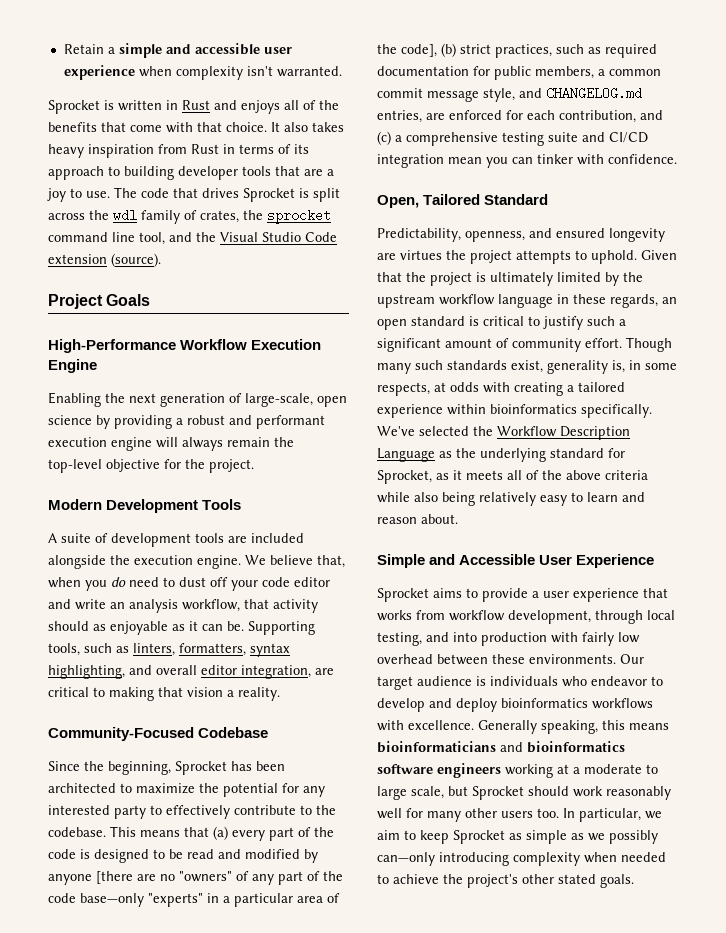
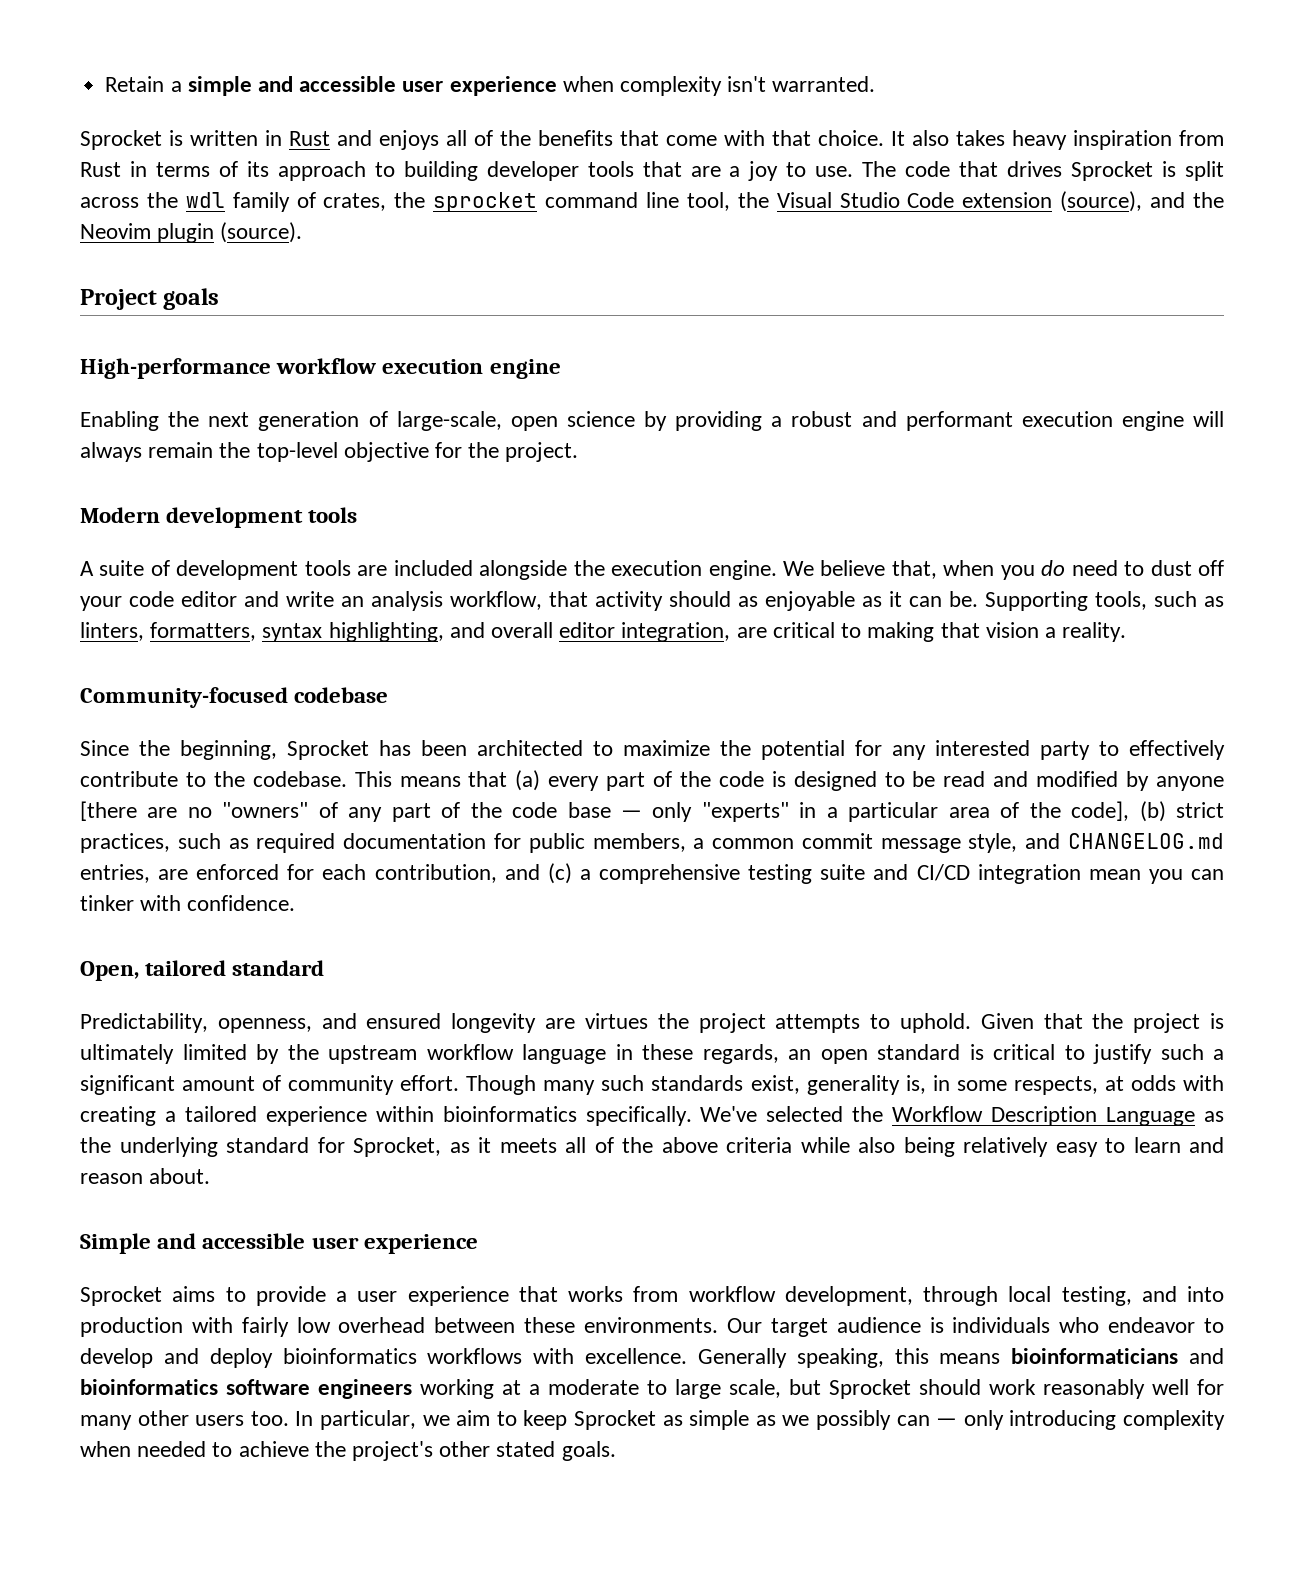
[169,232,192,242] and -> (730, 201) none
[111,253,161,267] [48,294,151,309] [48,339,322,353] [48,359,97,373] (source). // Project Goals // High-Performance Workflow Execution Engine -> [1060,191,1225,212] [80,222,303,243] [80,288,220,310] [80,358,561,379] (source), and the Neovim plugin (source). // Project goals // High-performance workflow execution engine
[106,499,242,513] Development Tools -> [166,507,358,528] development tools
[48,727,269,741] Community-Focused Codebase -> [80,687,389,708] Community-focused codebase
[80,893,144,907] base—only -> [567,802,693,822] base — only
[423,194,549,205] Tailored Standard -> [145,960,325,976] tailored standard
[459,554,655,568] Accessible User Experience -> [202,1233,478,1254] accessible user experience
[377,852,435,866] can—only -> [896,1410,1004,1430] can — only

